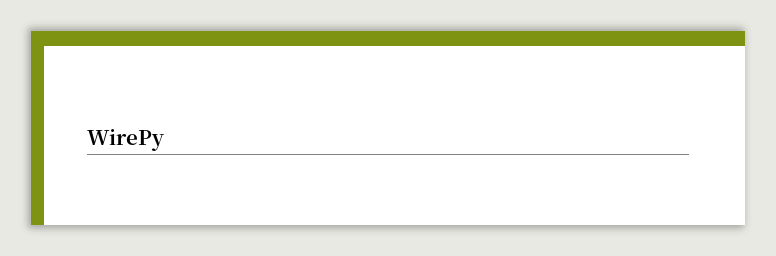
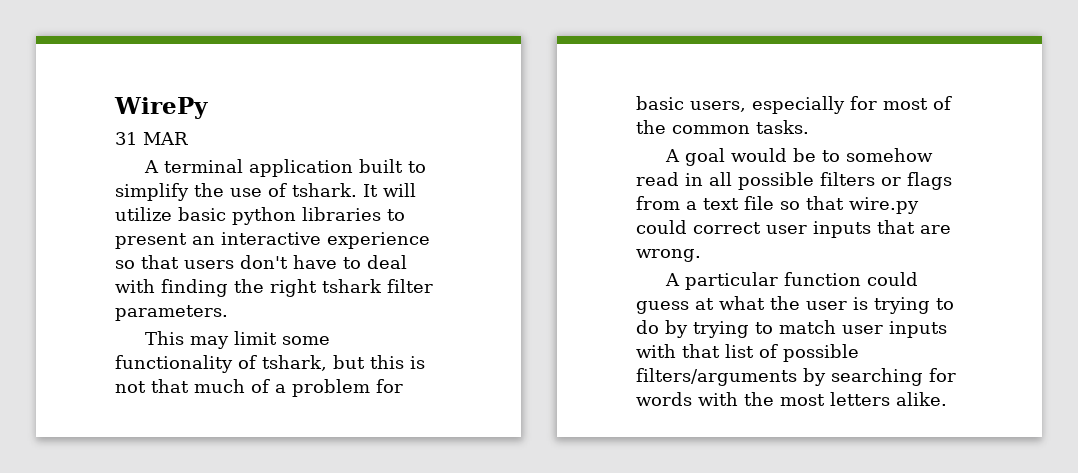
(164, 140) none -> [115,132,188,145] [144,159,427,177] [115,183,416,201] [115,207,405,225] [115,232,430,249] [115,255,407,269] [115,279,433,297] [115,305,228,321] [145,331,331,349] [115,355,425,373] [115,379,403,397] [636,96,952,114] [636,120,809,134] [665,148,934,166] [636,172,952,190] [636,196,919,214] [636,220,951,238] [636,249,701,262] [665,272,919,290] [636,296,954,314] [636,320,947,338] [636,344,859,362] [636,368,956,386] [636,392,947,406] // 31 MAR // A terminal application built to simplify the use of tshark. It will utilize basic python libraries to present an interactive experience so that users don't have to deal with finding the right tshark filter parameters. // This may limit some functionality of tshark, but this is not that much of a problem for basic users, especially for most of the common tasks. // A goal would be to somehow read in all possible filters or flags from a text file so that wire.py could correct user inputs that are wrong. // A particular function could guess at what the user is trying to do by trying to match user inputs with that list of possible filters/arguments by searching for words with the most letters alike.

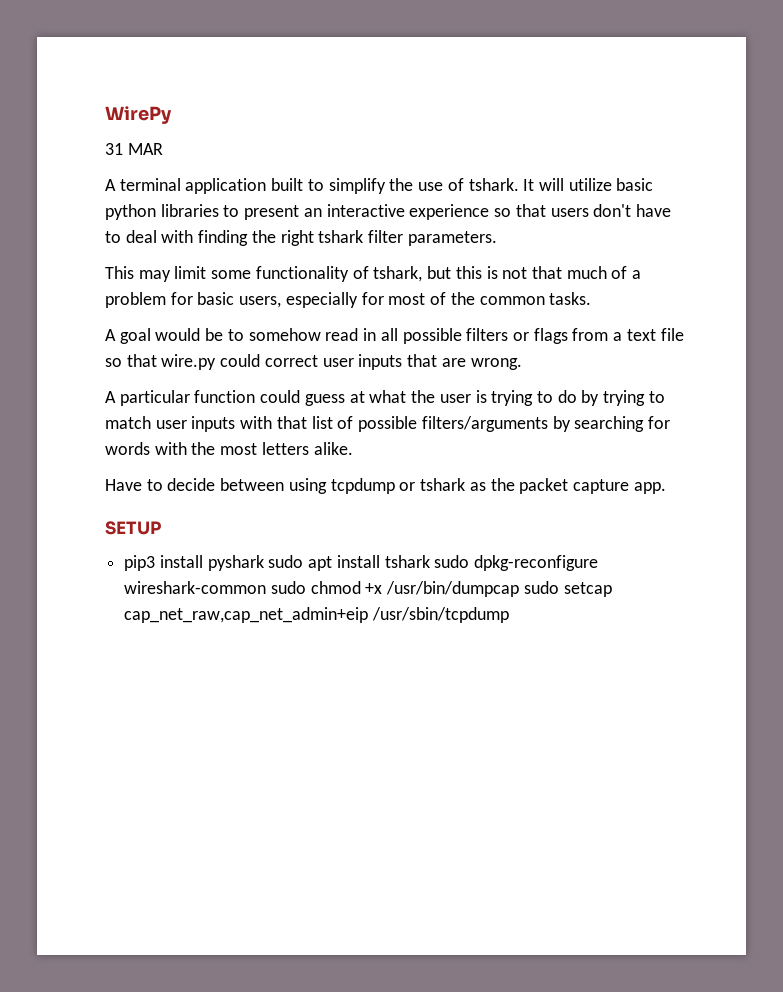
(947, 399) none -> [105,478,666,494] [105,521,161,535] [124,555,599,571] [124,581,612,597] [124,607,509,623] // Have to decide between using tcpdump or tshark as the packet capture app. // SETUP // pip3 install pyshark sudo apt install tshark sudo dpkg-reconfigure wireshark-common sudo chmod +x /usr/bin/dumpcap sudo setcap cap_net_raw,cap_net_admin+eip /usr/sbin/tcpdump

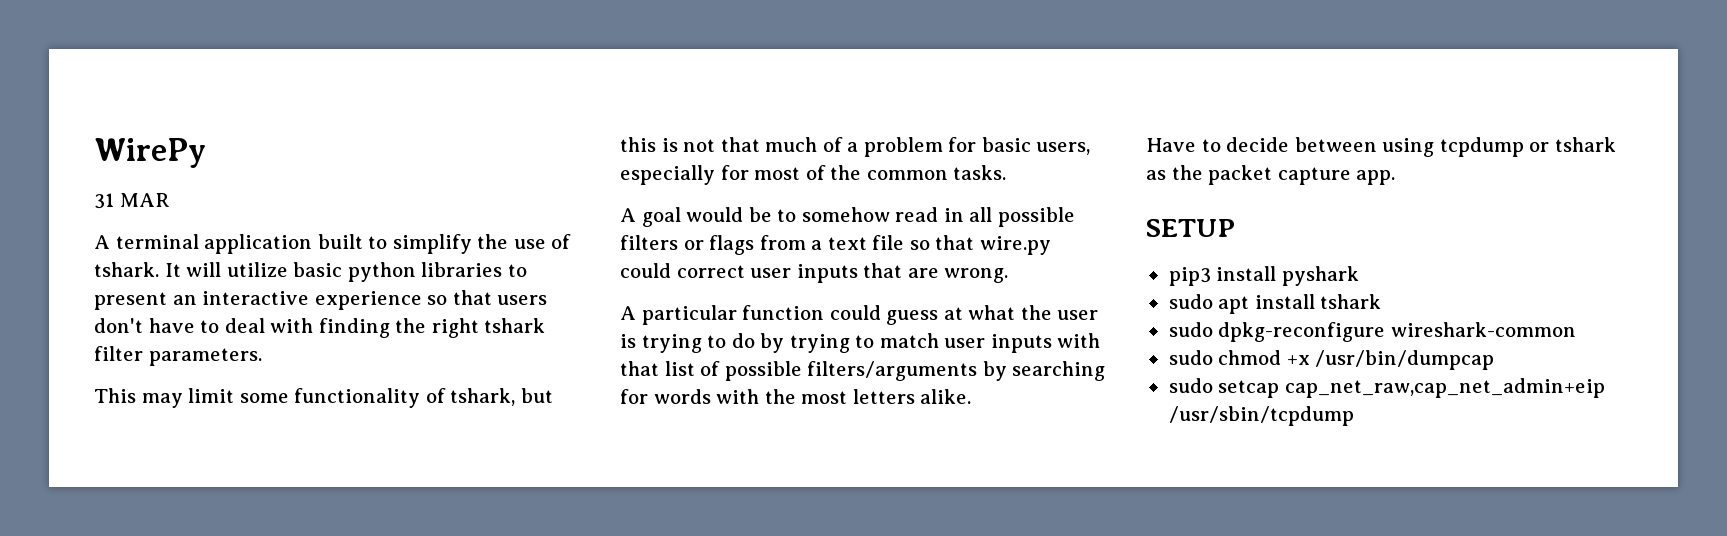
(264, 563) none -> (1359, 276) //
(430, 561) none -> (1382, 301) //
(267, 587) none -> (1576, 329) //
(520, 589) none -> (1495, 360) //

